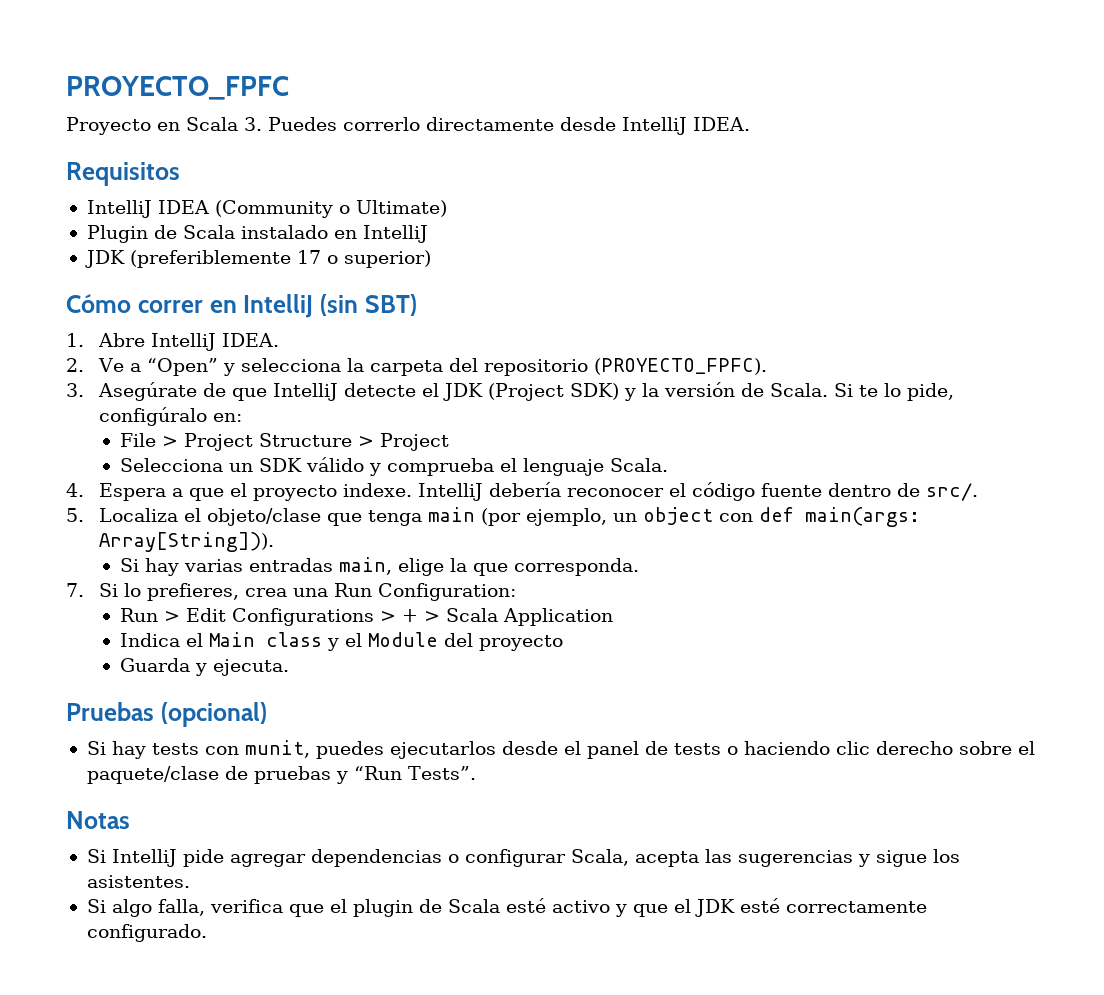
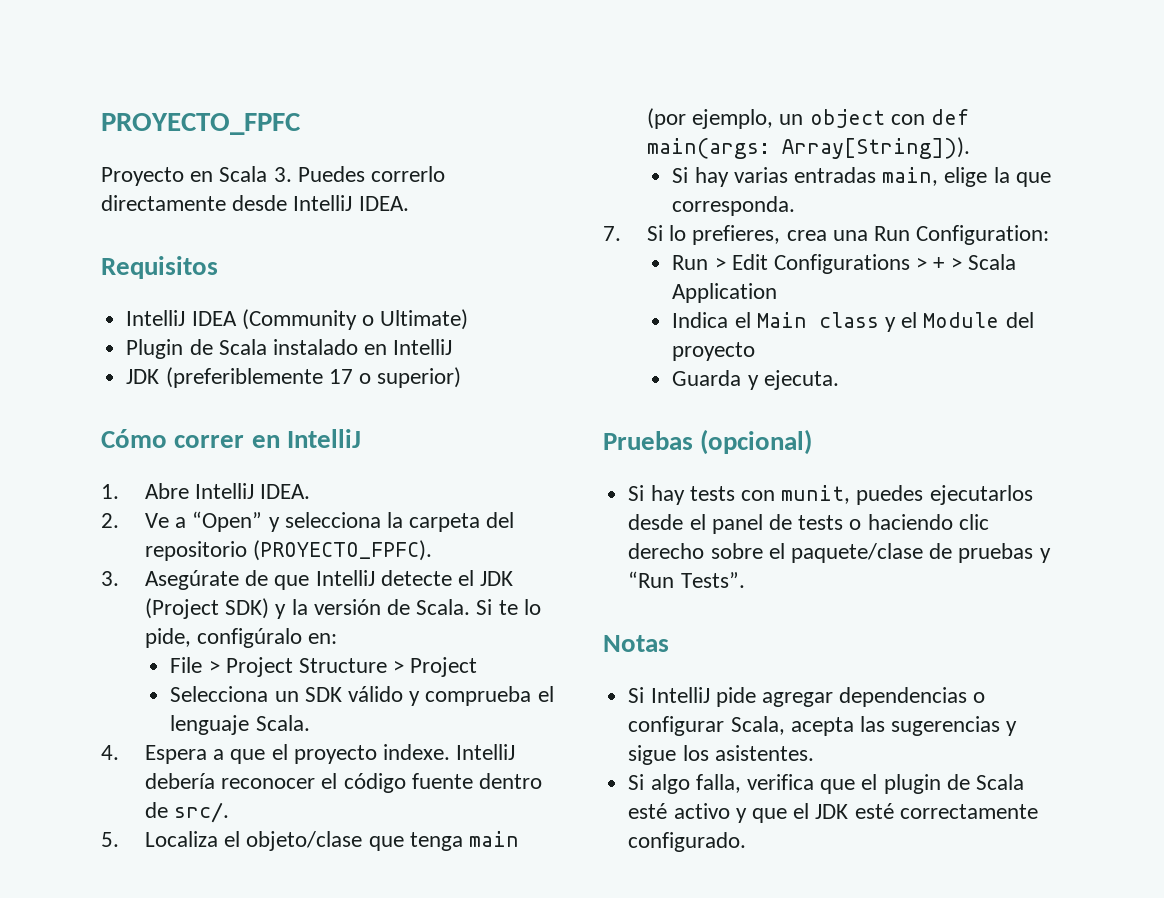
[320,294,417,316] (sin SBT) -> (361, 438) none

